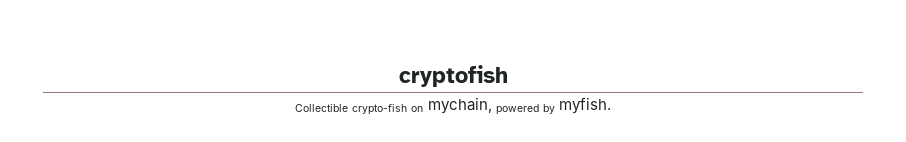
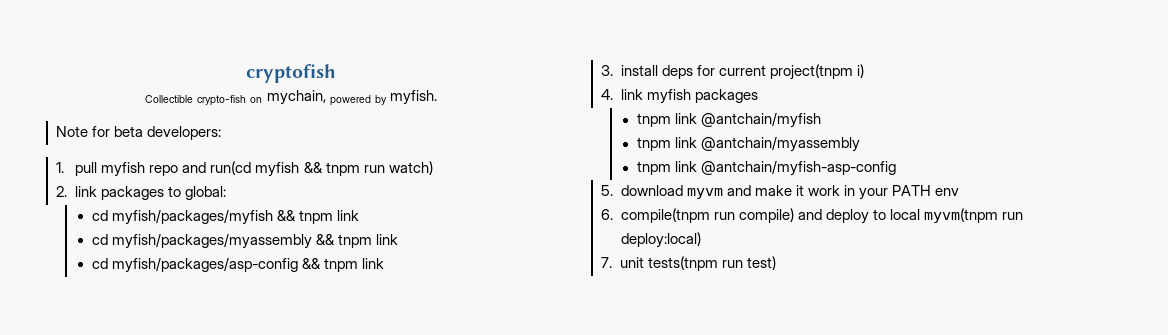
(611, 105) none -> [56,126,222,140] [56,161,433,177] [56,186,227,200] [91,209,359,225] [91,233,398,249] [91,257,384,273] [601,64,864,80] [601,89,758,104] [636,112,821,128] [636,136,860,152] [636,160,896,176] [601,185,960,200] [601,208,1024,224] [620,232,701,248] [601,256,777,271] // Note for beta developers: // 1. pull myfish repo and run(cd myfish && tnpm run watch) // 2. link packages to global: // cd myfish/packages/myfish && tnpm link // cd myfish/packages/myassembly && tnpm link // cd myfish/packages/asp-config && tnpm link // 3. install deps for current project(tnpm i) // 4. link myfish packages // tnpm link @antchain/myfish // tnpm link @antchain/myassembly // tnpm link @antchain/myfish-asp-config // 5. download myvm and make it work in your PATH env // 6. compile(tnpm run compile) and deploy to local myvm(tnpm run deploy:local) // 7. unit tests(tnpm run test)

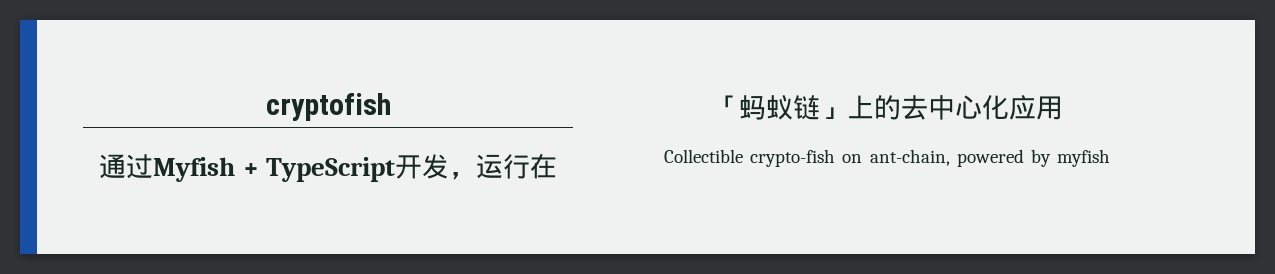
(336, 73) none -> [99,154,557,182] [711,95,1063,120] // 通过Myfish + TypeScript开发，运行在「蚂蚁链」上的去中心化应用
[266,90,326,105] mychain, -> [869,149,950,166] ant-chain,
[389,90,437,105] [56,126,222,140] [56,161,433,177] [56,186,227,200] [91,209,359,225] [91,233,398,249] [91,257,384,273] [601,64,864,80] [601,89,758,104] [636,112,821,128] [636,136,860,152] [636,160,896,176] [601,185,960,200] [601,208,1024,224] [620,232,701,248] [601,256,777,271] myfish. // Note for beta developers: // 1. pull myfish repo and run(cd myfish && tnpm run watch) // 2. link packages to global: // cd myfish/packages/myfish && tnpm link // cd myfish/packages/myassembly && tnpm link // cd myfish/packages/asp-config && tnpm link // 3. install deps for current project(tnpm i) // 4. link myfish packages // tnpm link @antchain/myfish // tnpm link @antchain/myassembly // tnpm link @antchain/myfish-asp-config // 5. download myvm and make it work in your PATH env // 6. compile(tnpm run compile) and deploy to local myvm(tnpm run deploy:local) // 7. unit tests(tnpm run test) -> [1057,149,1111,167] myfish

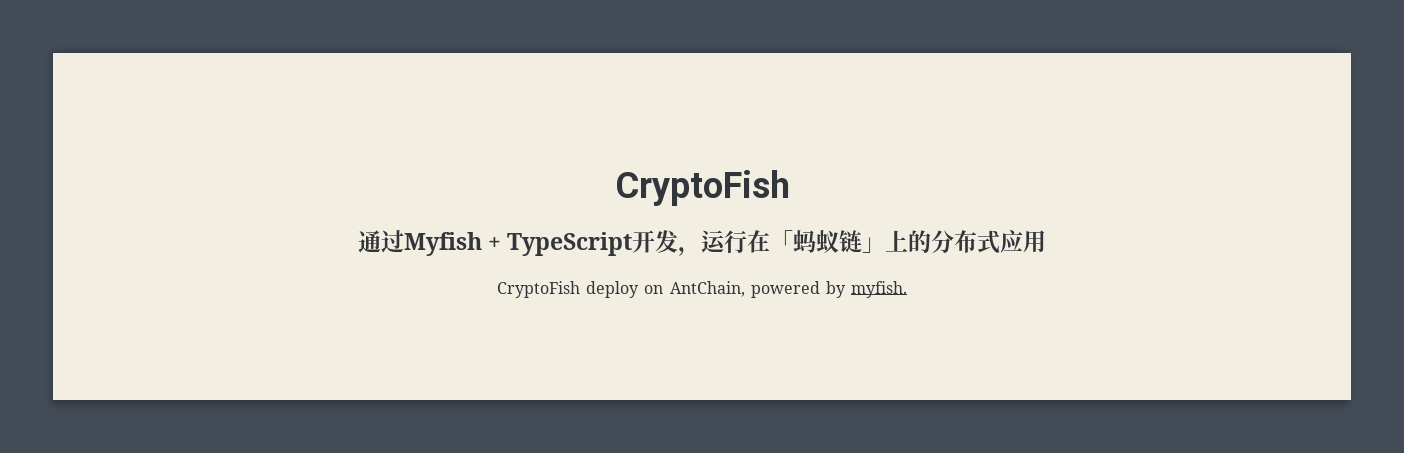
[265,93,391,121] cryptofish -> [614,170,790,206] CryptoFish
[900,95,1009,120] 去中心化 -> [931,230,1001,254] 分布式
[663,149,950,167] Collectible crypto-fish on ant-chain, -> [496,281,745,298] CryptoFish deploy on AntChain,
[1057,149,1111,167] myfish -> [851,281,908,298] myfish.

